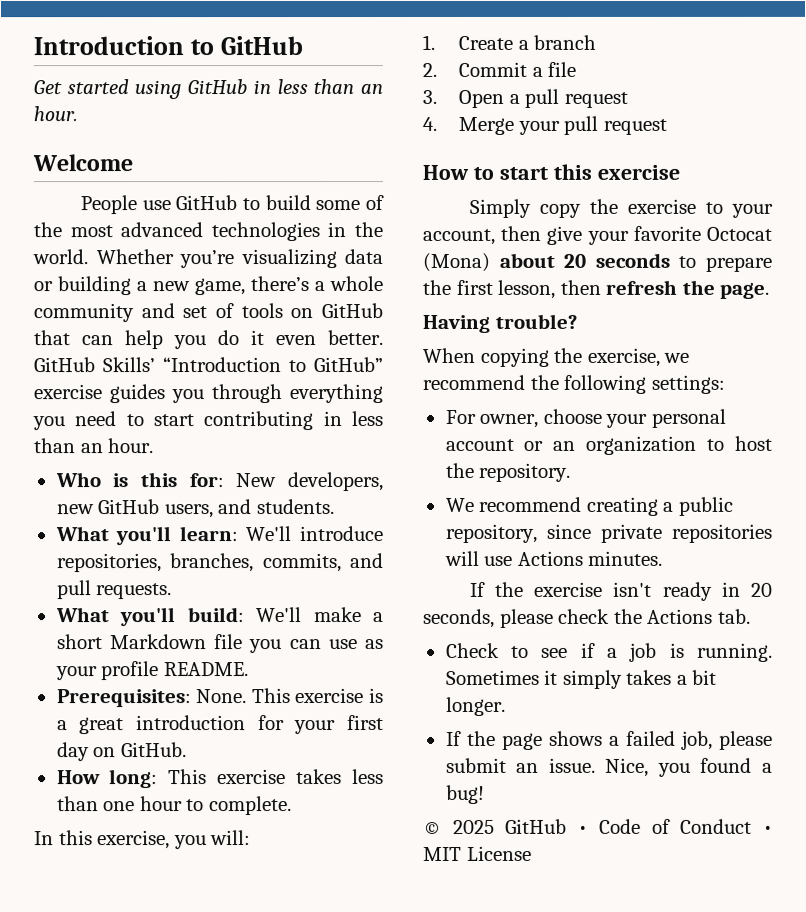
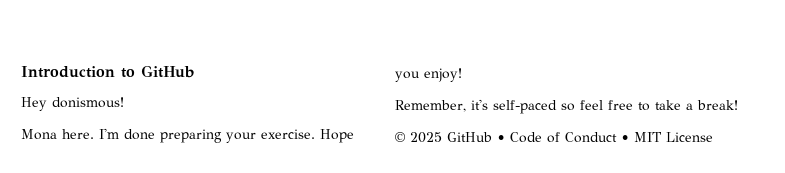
[33,79,384,100] [33,106,78,122] [32,154,133,172] [79,195,384,215] [33,222,383,242] [32,249,383,269] [33,276,383,296] [33,303,383,323] [33,330,383,350] [33,357,383,373] [33,384,383,404] [32,411,383,431] [33,438,154,454] [55,472,384,492] [56,499,335,519] [55,526,385,546] [56,553,384,573] [56,580,173,600] [55,607,384,627] [56,634,385,654] [55,661,249,681] [56,688,385,708] [56,715,384,735] [56,742,187,762] [56,769,384,789] [56,796,292,816] [34,830,252,850] [422,34,597,50] [422,61,577,77] [422,88,628,108] [422,115,667,135] [422,163,680,180] [468,198,773,218] [422,225,772,245] [422,252,772,272] [422,279,770,299] [422,313,577,333] [422,347,690,367] [422,374,725,394] [444,408,726,428] [444,435,772,455] [445,462,572,482] [445,496,734,516] [445,523,773,543] [444,550,664,566] [469,581,773,601] [423,608,751,628] [445,642,773,662] [445,669,718,689] [445,696,506,716] [445,730,773,750] [445,757,773,777] [445,784,485,804] Get started using GitHub in less than an hour. // Welcome // People use GitHub to build some of the most advanced technologies in the world. Whether you’re visualizing data or building a new game, there’s a whole community and set of tools on GitHub that can help you do it even better. GitHub Skills’ “Introduction to GitHub” exercise guides you through everything you need to start contributing in less than an hour. // Who is this for: New developers, new GitHub users, and students. // What you'll learn: We'll introduce repositories, branches, commits, and pull requests. // What you'll build: We'll make a short Markdown file you can use as your profile README. // Prerequisites: None. This exercise is a great introduction for your first day on GitHub. // How long: This exercise takes less than one hour to complete. // In this exercise, you will: // 1. Create a branch // 2. Commit a file // 3. Open a pull request // 4. Merge your pull request // How to start this exercise // Simply copy the exercise to your account, then give your favorite Octocat (Mona) about 20 seconds to prepare the first lesson, then refresh the page. // Having trouble? // When copying the exercise, we recommend the following settings: // For owner, choose your personal account or an organization to host the repository. // We recommend creating a public repository, since private repositories will use Actions minutes. // If the exercise isn't ready in 20 seconds, please check the Actions tab. // Check to see if a job is running. Sometimes it simply takes a bit longer. // If the page shows a failed job, please submit an issue. Nice, you found a bug! -> [21,97,124,111] [21,128,354,143] [395,68,462,82] [395,99,738,114] Hey donismous! // Mona here. I'm done preparing your exercise. Hope you enjoy! // Remember, it's self-paced so feel free to take a break!

